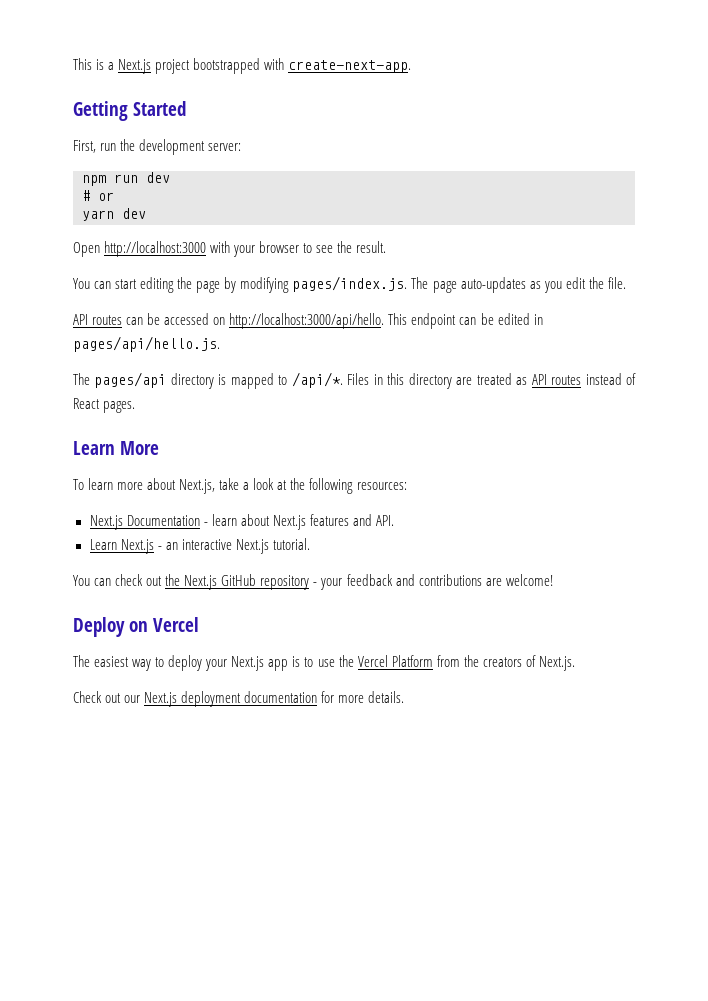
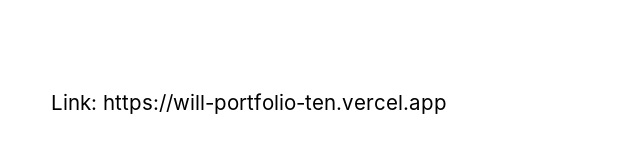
[73,58,412,74] [73,101,187,121] [73,139,242,155] [82,172,170,186] [82,190,114,201] [82,208,146,221] [73,241,387,257] [73,276,626,293] [73,313,543,329] [73,336,220,352] [73,372,637,389] [73,398,136,413] [73,441,160,455] [73,478,407,494] [89,514,394,530] [89,538,310,554] [73,574,553,590] [73,617,200,637] [73,655,575,671] [73,691,405,707] This is a Next.js project bootstrapped with create-next-app. // Getting Started // First, run the development server: // npm run dev // # or // yarn dev // Open http://localhost:3000 with your browser to see the result. // You can start editing the page by modifying pages/index.js. The page auto-updates as you edit the file. // API routes can be accessed on http://localhost:3000/api/hello. This endpoint can be edited in pages/api/hello.js. // The pages/api directory is mapped to /api/*. Files in this directory are treated as API routes instead of React pages. // Learn More // To learn more about Next.js, take a look at the following resources: // Next.js Documentation - learn about Next.js features and API. // Learn Next.js - an interactive Next.js tutorial. // You can check out the Next.js GitHub repository - your feedback and contributions are welcome! // Deploy on Vercel // The easiest way to deploy your Next.js app is to use the Vercel Platform from the creators of Next.js. // Check out our Next.js deployment documentation for more details. -> [51,93,447,114] Link: https://will-portfolio-ten.vercel.app

